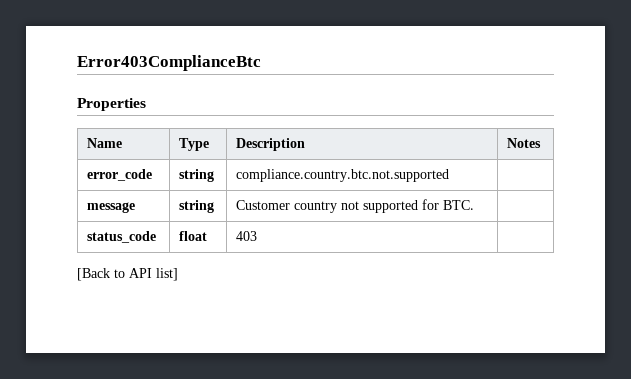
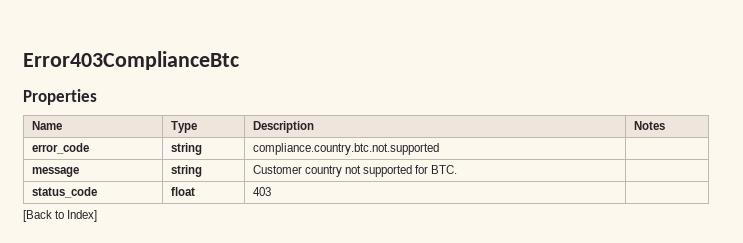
[129,268,178,281] API list] -> [67,210,98,222] Index]

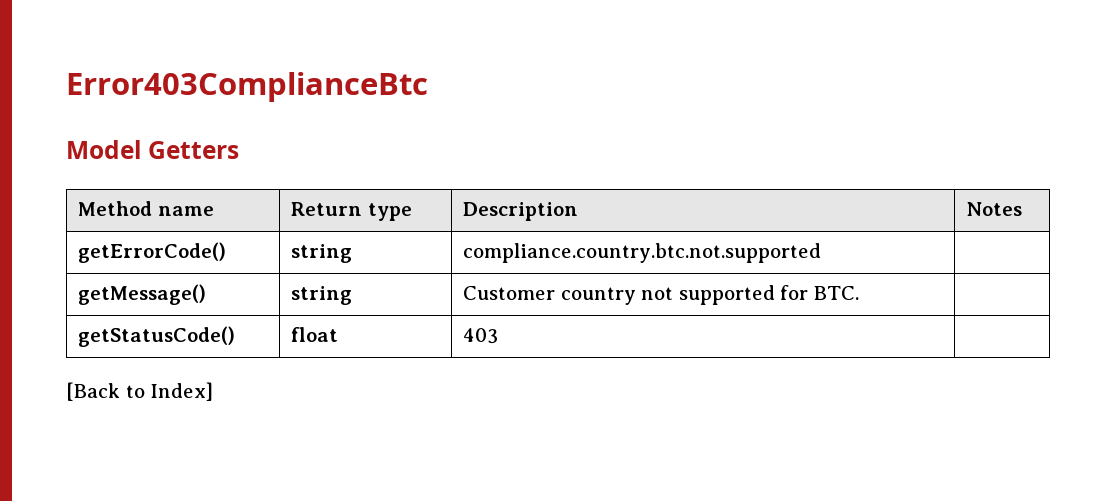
[23,89,97,105] [31,121,62,130] [170,121,197,133] Properties // Name | Type -> [66,140,239,159] [78,201,214,216] [291,202,412,221] Model Getters // Method name | Return type
[31,143,89,154] error_code -> [78,242,227,263] getErrorCode()
[31,167,79,177] message -> [78,284,207,305] getMessage()
[31,187,97,198] status_code -> [78,326,236,347] getStatusCode()

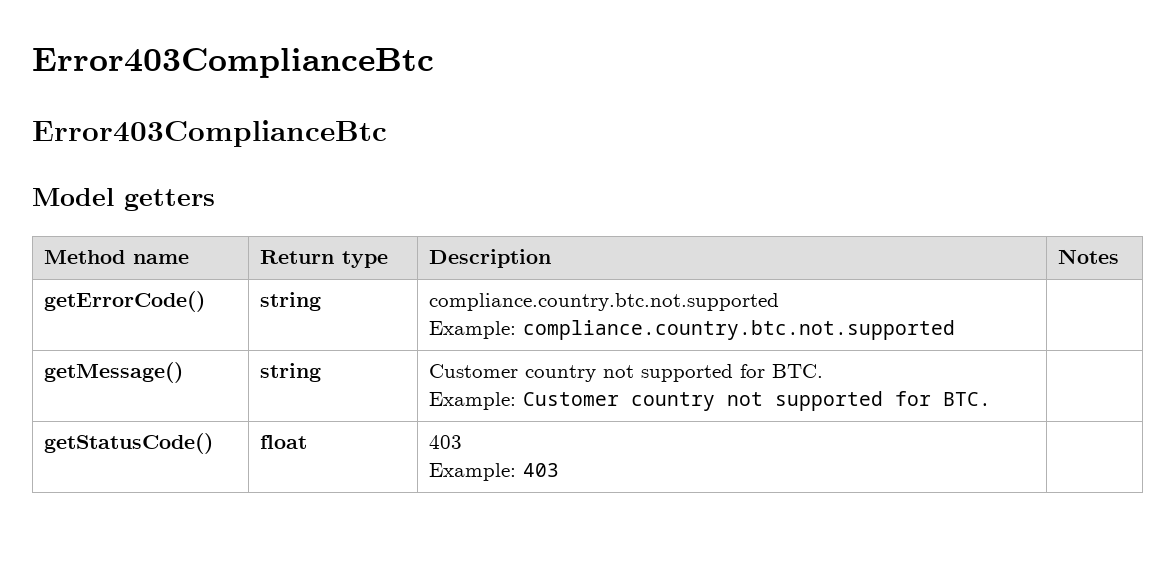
[66,72,428,102] Error403ComplianceBtc -> [32,48,434,78] [32,120,387,147] Error403ComplianceBtc // Error403ComplianceBtc
[147,141,239,159] Getters -> [124,189,215,211] getters
(822, 253) none -> [428,320,955,340] // Example: compliance.country.btc.not.supported
(859, 293) none -> [428,391,991,411] // Example: Customer country not supported for BTC.
[66,382,214,401] | // [Back to Index] -> [428,463,559,481] // Example: 403 |

